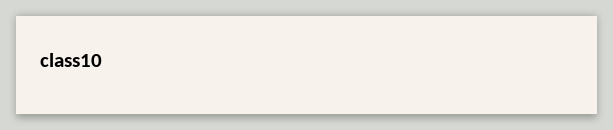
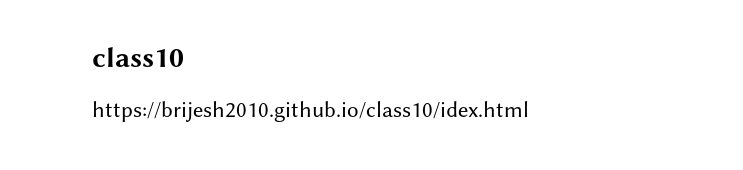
(102, 60) none -> [92,101,529,122] // https://brijesh2010.github.io/class10/idex.html

